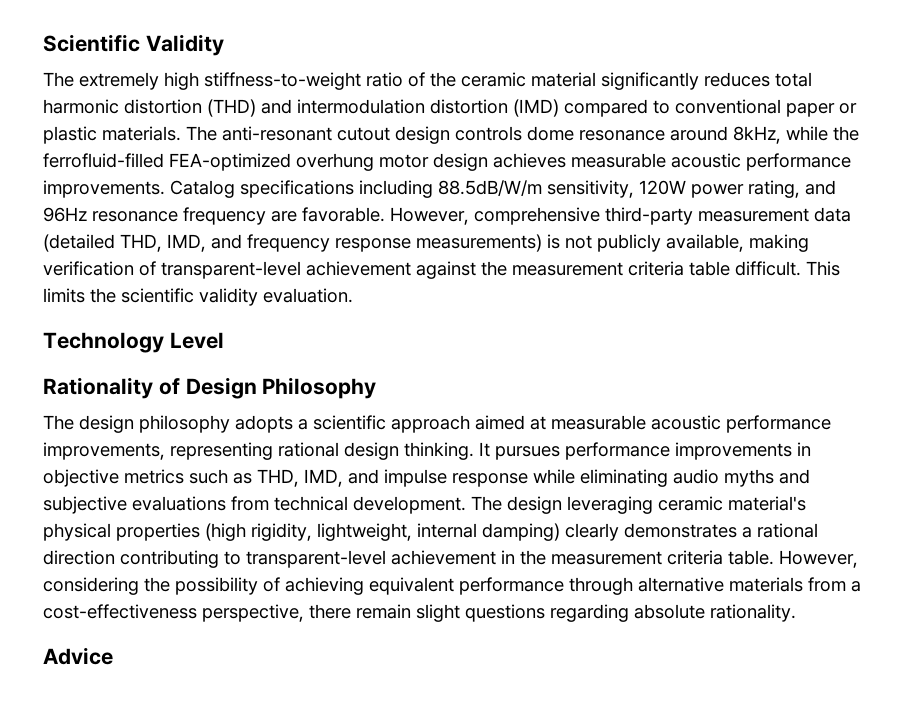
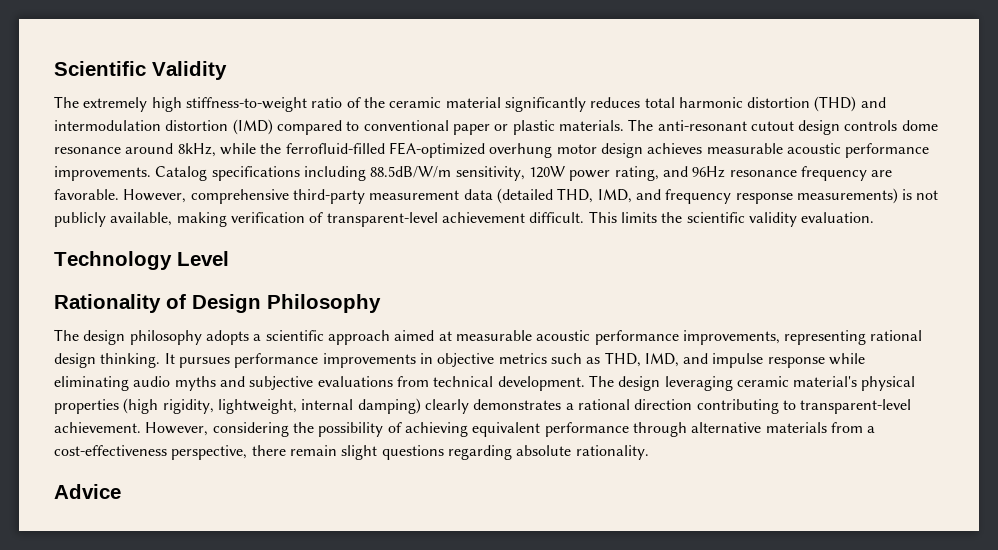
[416,261,730,279] against the measurement criteria table -> (525, 217) none
[391,550,774,565] achievement in the measurement criteria table. -> [54,422,141,433] achievement.

